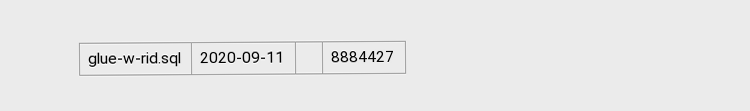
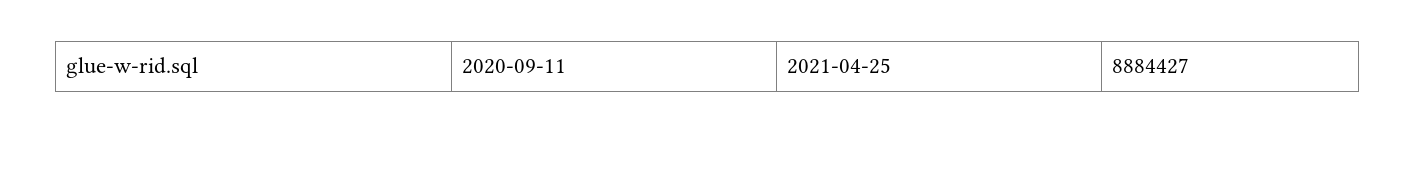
(286, 57) none -> [787,58,892,74] 2021-04-25

